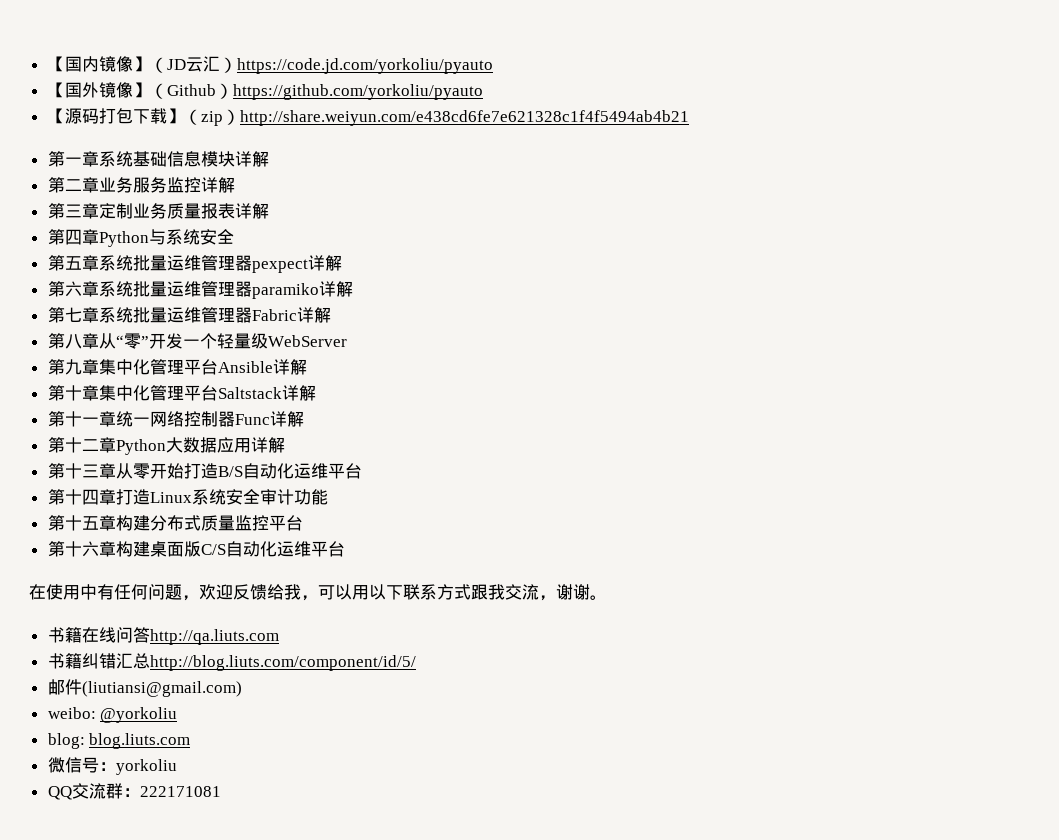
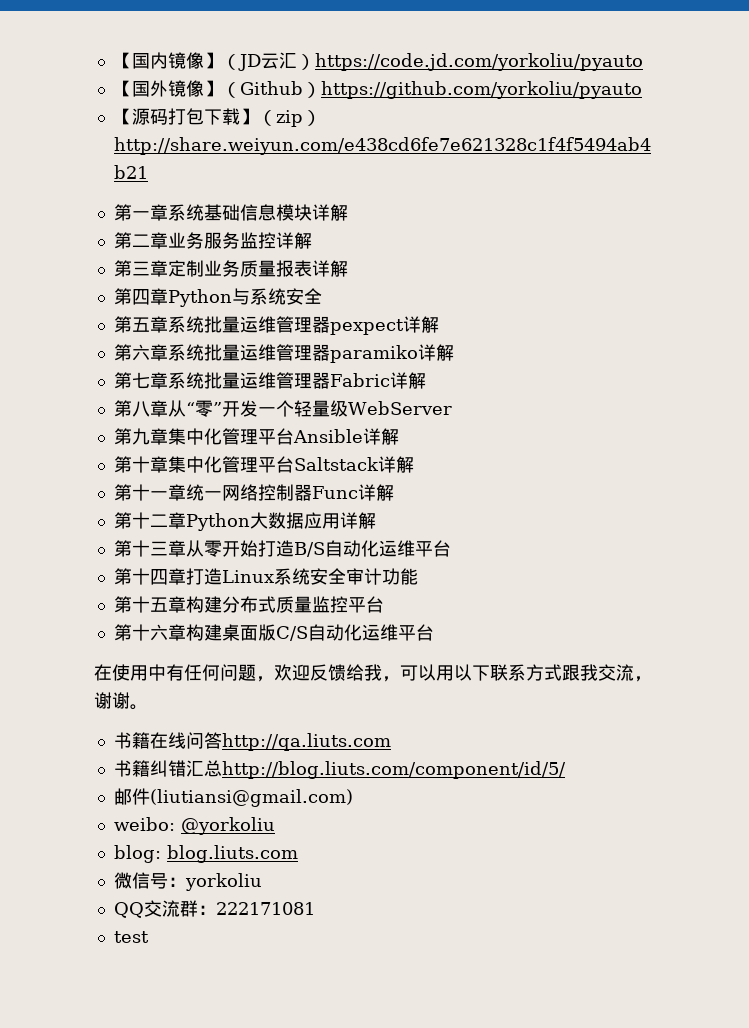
(221, 791) none -> [113,931,149,943] // test

